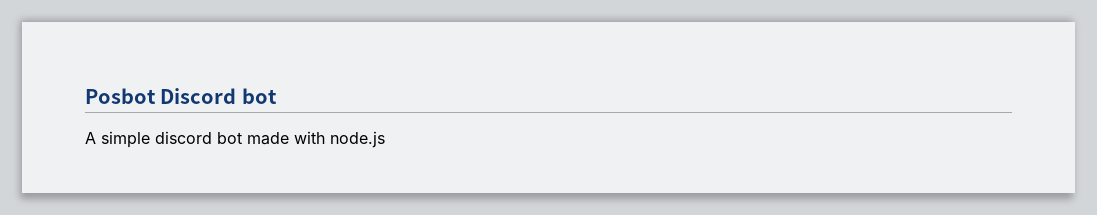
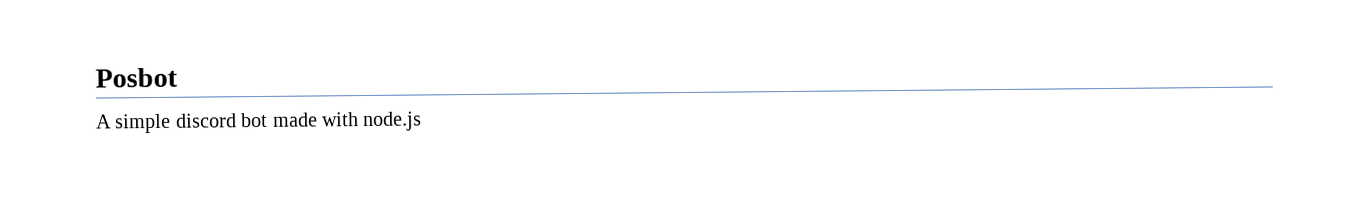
[160,88,277,104] Discord bot -> (178, 77) none

